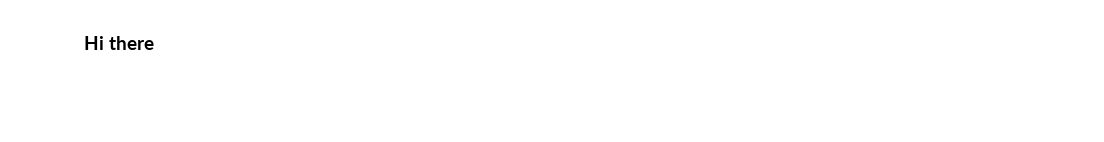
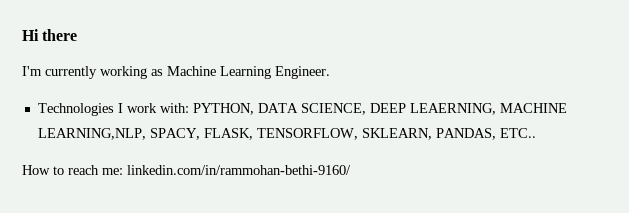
(155, 43) none -> [22,66,330,79] [37,103,567,116] [37,128,536,140] [22,165,351,175] // I'm currently working as Machine Learning Engineer. // Technologies I work with: PYTHON, DATA SCIENCE, DEEP LEAERNING, MACHINE LEARNING,NLP, SPACY, FLASK, TENSORFLOW, SKLEARN, PANDAS, ETC.. // How to reach me: linkedin.com/in/rammohan-bethi-9160/

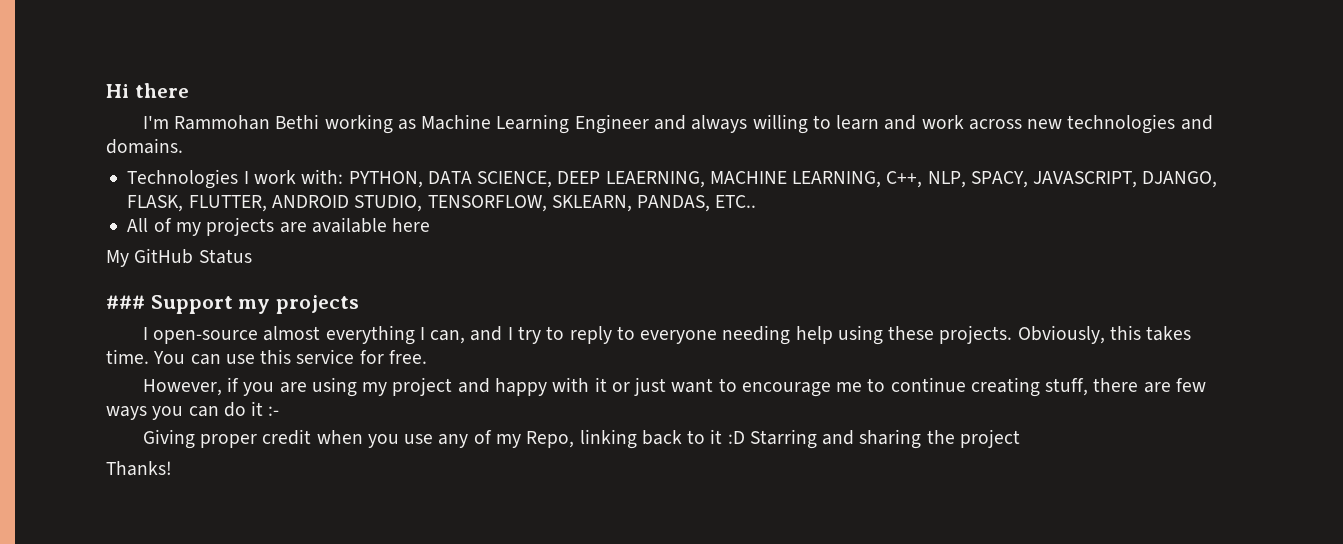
[45,66,97,79] currently -> [174,114,320,130] Rammohan Bethi
[275,66,330,79] Engineer. -> [574,114,1213,134] [106,138,183,154] Engineer and always willing to learn and work across new technologies and domains.
[37,128,536,140] [22,165,351,175] LEARNING,NLP, SPACY, FLASK, TENSORFLOW, SKLEARN, PANDAS, ETC.. // How to reach me: linkedin.com/in/rammohan-bethi-9160/ -> [792,171,1218,188] [127,195,757,212] [127,217,431,236] [106,248,252,267] [106,295,360,314] [142,325,1192,345] [106,349,427,365] [142,377,1206,397] [106,401,280,420] [142,429,1020,449] [106,461,172,476] LEARNING, C++, NLP, SPACY, JAVASCRIPT, DJANGO, FLASK, FLUTTER, ANDROID STUDIO, TENSORFLOW, SKLEARN, PANDAS, ETC.. // All of my projects are available here // My GitHub Status // ### Support my projects // I open-source almost everything I can, and I try to reply to everyone needing help using these projects. Obviously, this takes time. You can use this service for free. // However, if you are using my project and happy with it or just want to encourage me to continue creating stuff, there are few ways you can do it :- // Giving proper credit when you use any of my Repo, linking back to it :D Starring and sharing the project // Thanks!

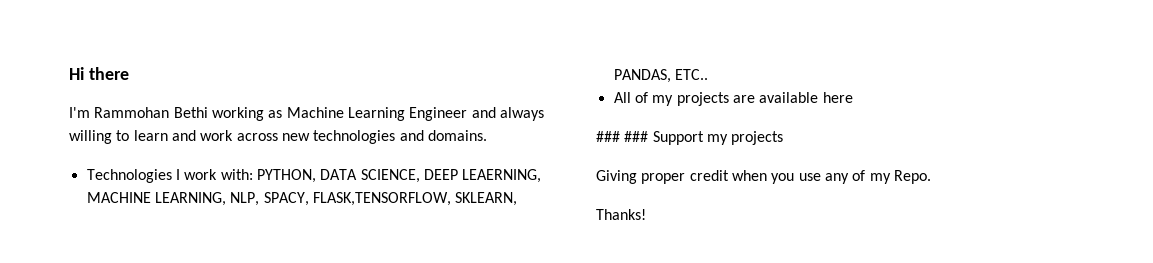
[886,171,923,188] C++, -> (226, 199) none
[1033,171,1218,188] [127,195,547,212] JAVASCRIPT, DJANGO, FLASK, FLUTTER, ANDROID STUDIO, TENSORFLOW, -> [312,192,451,206] FLASK,TENSORFLOW,
[106,248,252,267] My GitHub Status // -> [596,131,620,142] ###
[142,325,1192,345] [106,349,427,365] [142,377,1206,397] [106,401,280,420] // I open-source almost everything I can, and I try to reply to everyone needing help using these projects. Obviously, this takes time. You can use this service for free. // However, if you are using my project and happy with it or just want to encourage me to continue creating stuff, there are few ways you can do it :- -> (784, 138) none
[526,429,1020,449] Repo, linking back to it :D Starring and sharing the project -> [893,170,931,184] Repo.

